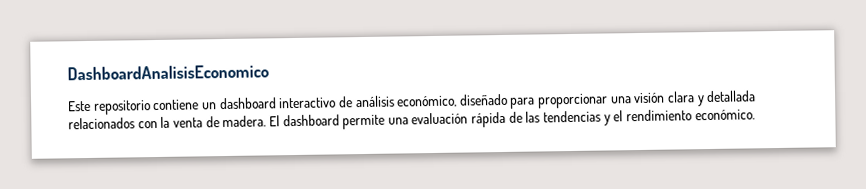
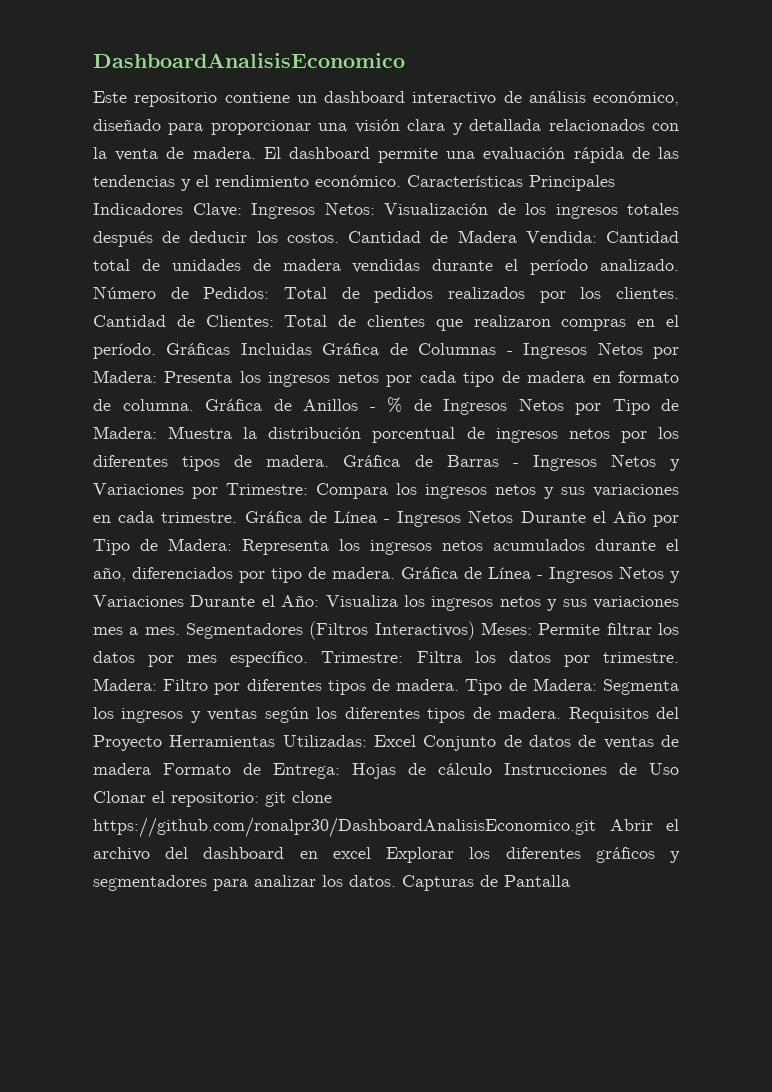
(755, 115) none -> [407,175,615,191] [93,202,679,219] [93,230,679,247] [93,259,680,275] [93,286,679,303] [93,315,679,331] [93,342,680,359] [93,370,679,387] [93,397,679,415] [93,426,679,443] [93,454,681,471] [93,483,679,499] [93,510,679,527] [93,538,679,555] [93,566,680,583] [93,595,679,611] [93,621,679,640] [93,651,679,667] [93,678,679,695] [93,707,679,723] [93,735,679,751] [93,763,679,779] [93,791,332,807] [93,817,679,838] [93,847,680,863] [93,875,570,891] Características Principales Indicadores Clave: Ingresos Netos: Visualización de los ingresos totales después de deducir los costos. Cantidad de Madera Vendida: Cantidad total de unidades de madera vendidas durante el período analizado. Número de Pedidos: Total de pedidos realizados por los clientes. Cantidad de Clientes: Total de clientes que realizaron compras en el período. Gráficas Incluidas Gráfica de Columnas - Ingresos Netos por Madera: Presenta los ingresos netos por cada tipo de madera en formato de columna. Gráfica de Anillos - % de Ingresos Netos por Tipo de Madera: Muestra la distribución porcentual de ingresos netos por los diferentes tipos de madera. Gráfica de Barras - Ingresos Netos y Variaciones por Trimestre: Compara los ingresos netos y sus variaciones en cada trimestre. Gráfica de Línea - Ingresos Netos Durante el Año por Tipo de Madera: Representa los ingresos netos acumulados durante el año, diferenciados por tipo de madera. Gráfica de Línea - Ingresos Netos y Variaciones Durante el Año: Visualiza los ingresos netos y sus variaciones mes a mes. Segmentadores (Filtros Interactivos) Meses: Permite filtrar los datos por mes específico. Trimestre: Filtra los datos por trimestre. Madera: Filtro por diferentes tipos de madera. Tipo de Madera: Segmenta los ingresos y ventas según los diferentes tipos de madera. Requisitos del Proyecto Herramientas Utilizadas: Excel Conjunto de datos de ventas de madera Formato de Entrega: Hojas de cálculo Instrucciones de Uso Clonar el repositorio: git clone https://github.com/ronalpr30/DashboardAnalisisEconomico.git Abrir el archivo del dashboard en excel Explorar los diferentes gráficos y segmentadores para analizar los datos. Capturas de Pantalla

